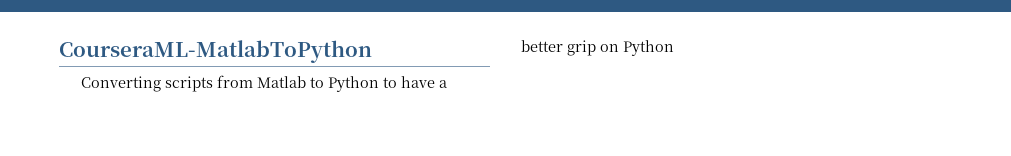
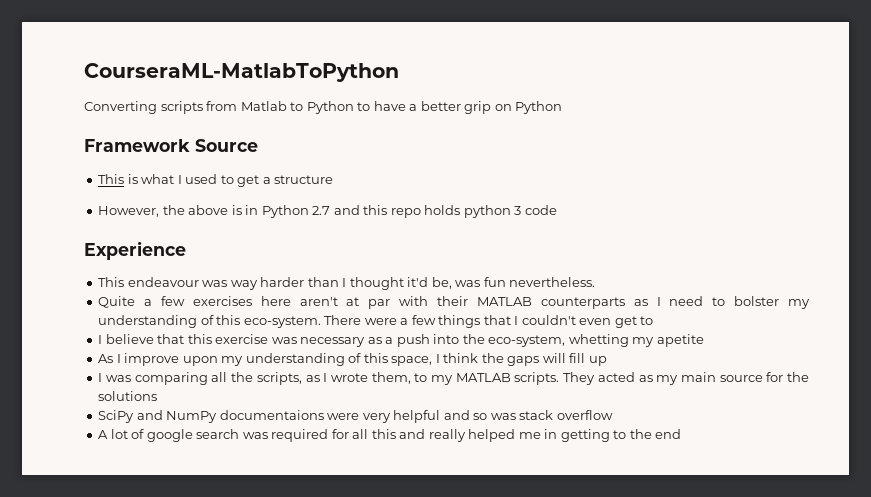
(674, 48) none -> [84,139,258,152] [98,174,334,187] [98,205,557,218] [84,241,186,260] [98,277,596,290] [98,296,811,309] [98,315,654,328] [98,334,704,347] [98,353,607,366] [98,372,810,385] [98,391,158,401] [98,410,613,423] [98,429,682,442] // Framework Source // This is what I used to get a structure // However, the above is in Python 2.7 and this repo holds python 3 code // Experience // This endeavour was way harder than I thought it'd be, was fun nevertheless. // Quite a few exercises here aren't at par with their MATLAB counterparts as I need to bolster my understanding of this eco-system. There were a few things that I couldn't even get to // I believe that this exercise was necessary as a push into the eco-system, whetting my apetite // As I improve upon my understanding of this space, I think the gaps will fill up // I was comparing all the scripts, as I wrote them, to my MATLAB scripts. They acted as my main source for the solutions // SciPy and NumPy documentaions were very helpful and so was stack overflow // A lot of google search was required for all this and really helped me in getting to the end

